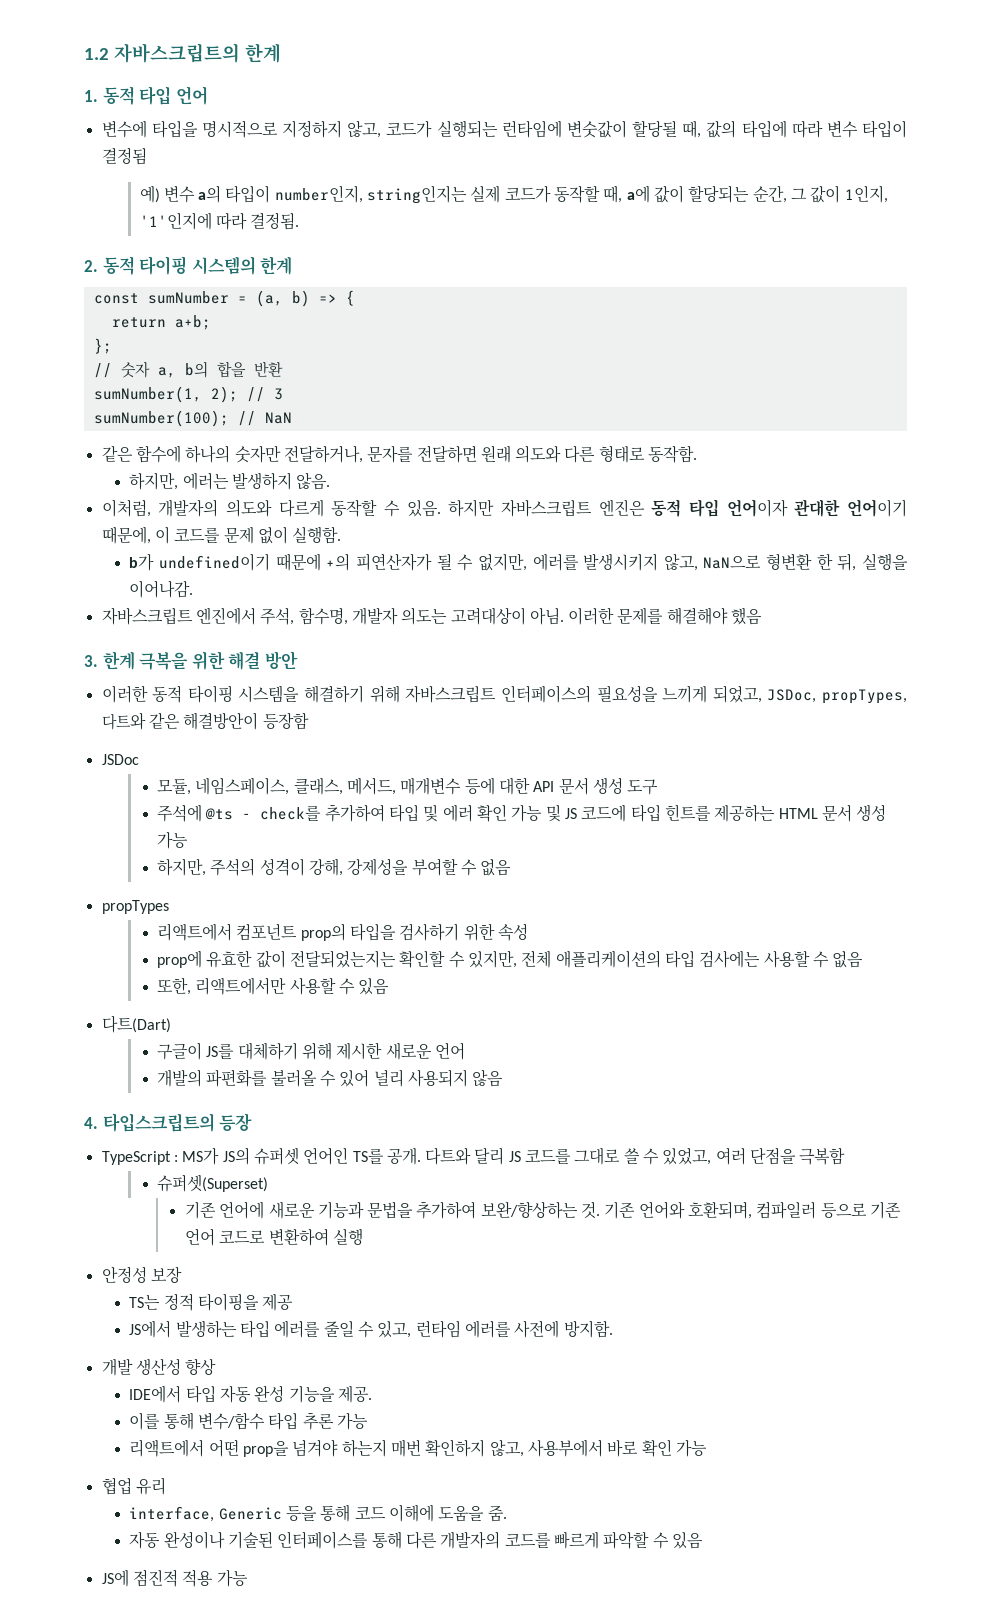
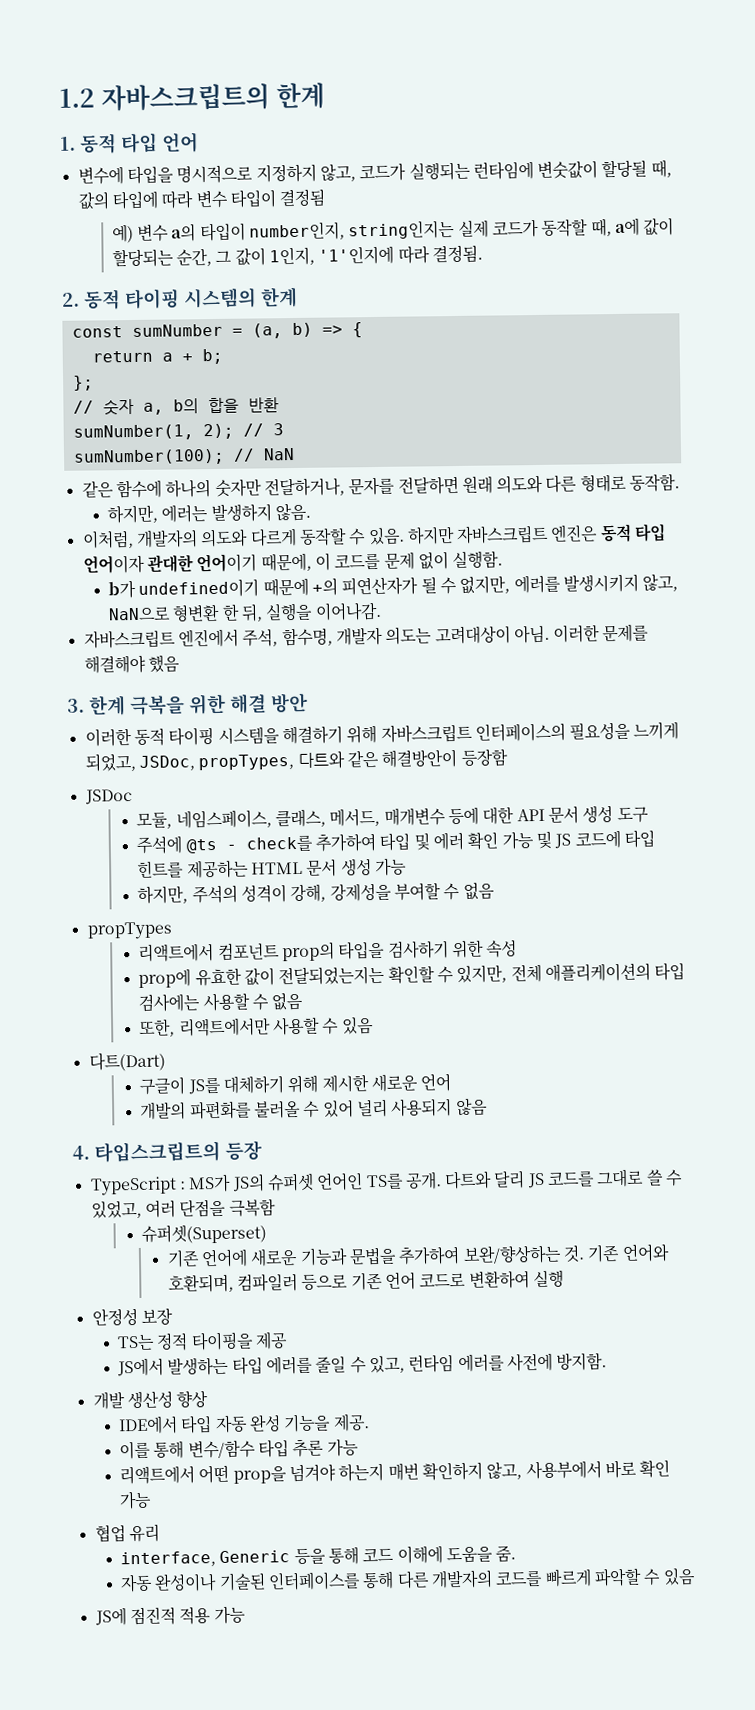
[174,315,211,330] a+b; -> [161,348,223,365] a + b;

